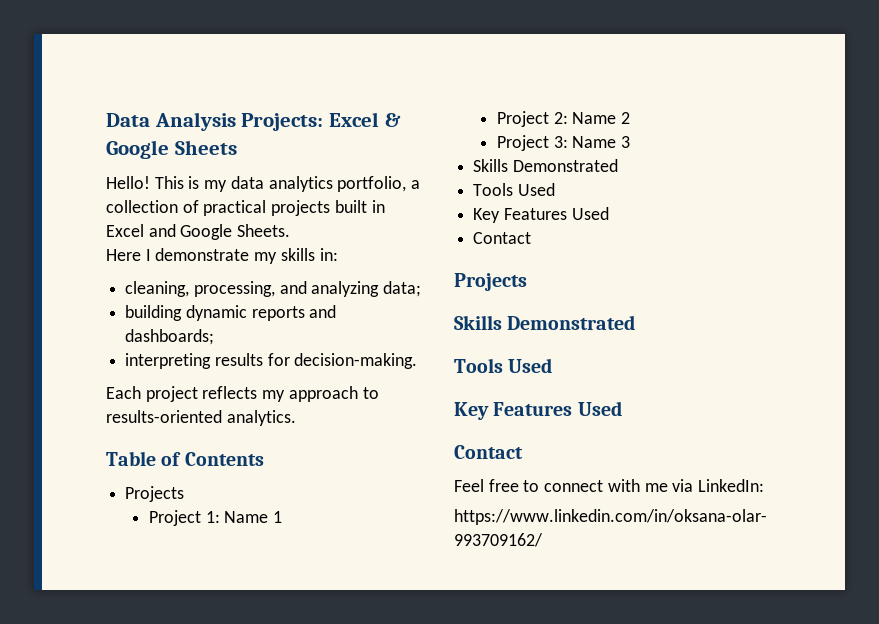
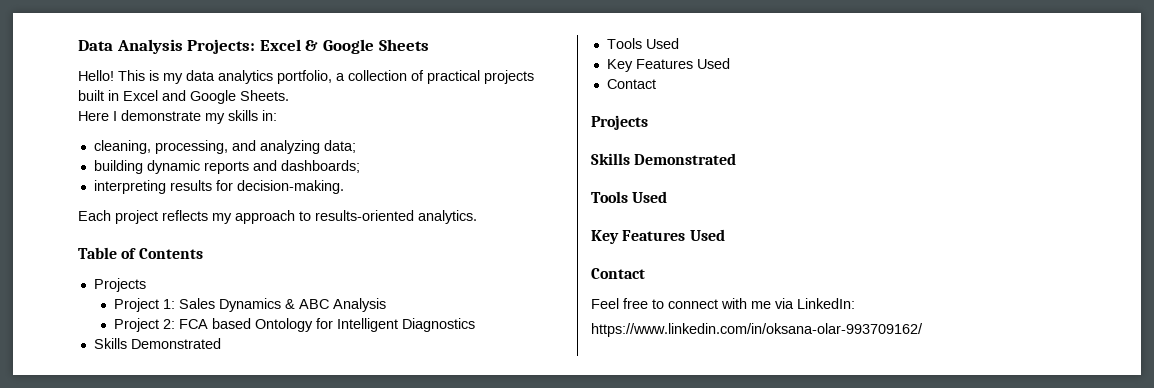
[224,511,283,523] [497,111,631,127] [497,135,631,151] Name 1 // Project 2: Name 2 // Project 3: Name 3 -> [178,298,386,312] [113,318,475,332] Sales Dynamics & ABC Analysis // Project 2: FCA based Ontology for Intelligent Diagnostics

